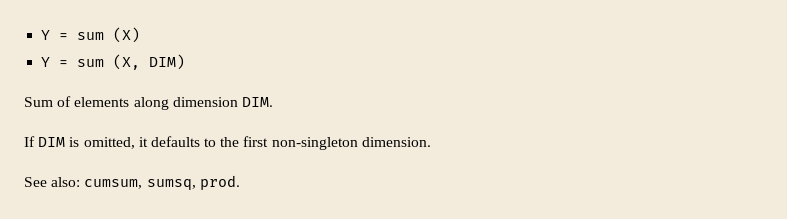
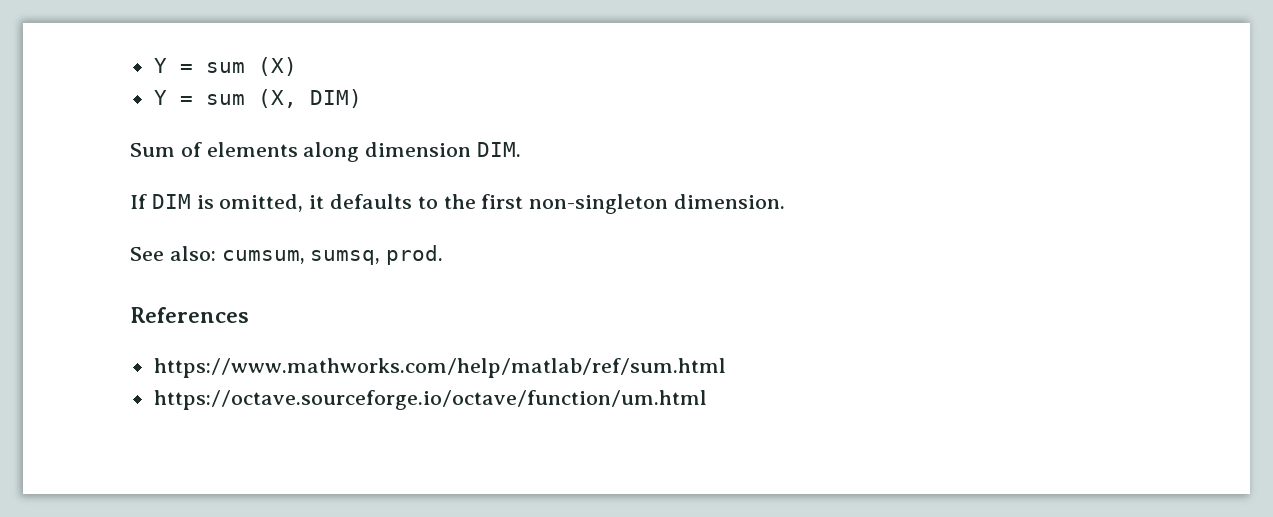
(240, 182) none -> [130,307,249,323] [153,358,726,378] [153,390,707,410] // References // https://www.mathworks.com/help/matlab/ref/sum.html // https://octave.sourceforge.io/octave/function/um.html

